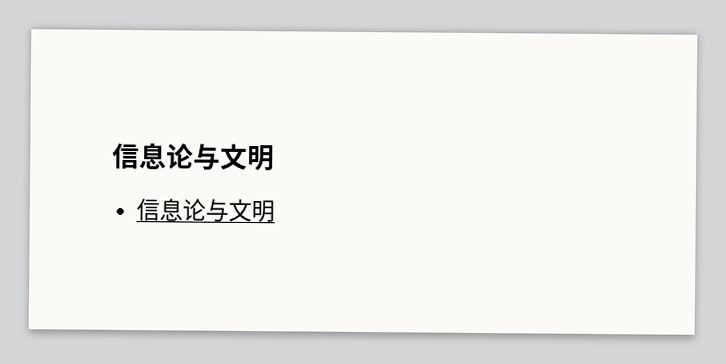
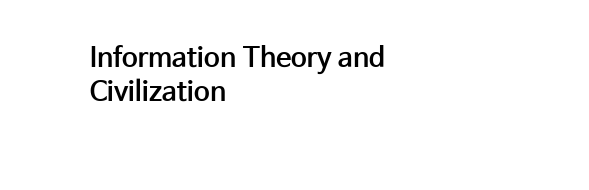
[112,142,275,172] [136,198,276,223] 信息论与文明 // 信息论与文明 -> [90,45,386,75] [90,78,226,102] Information Theory and Civilization

